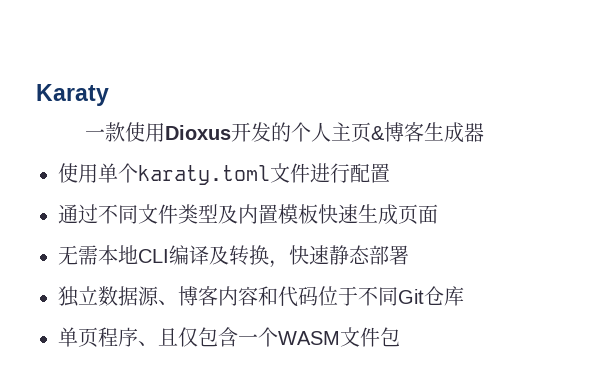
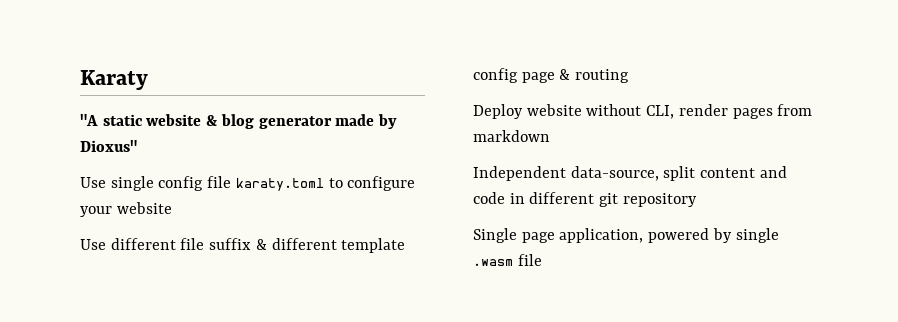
[84,122,484,143] [58,163,390,185] [58,204,438,225] [58,245,409,268] [58,286,464,307] [58,327,400,347] 一款使用Dioxus开发的个人主页&博客生成器 // 使用单个karaty.toml文件进行配置 // 通过不同文件类型及内置模板快速生成页面 // 无需本地CLI编译及转换，快速静态部署 // 独立数据源、博客内容和代码位于不同Git仓库 // 单页程序、且仅包含一个WASM文件包 -> [80,114,398,129] [80,140,137,152] [80,176,416,191] [80,202,172,217] [80,238,406,253] [473,68,630,83] [473,104,813,119] [473,130,550,142] [473,166,787,181] [473,192,697,207] [473,228,779,243] [473,254,542,266] "A static website & blog generator made by Dioxus" // Use single config file karaty.toml to configure your website // Use different file suffix & different template config page & routing // Deploy website without CLI, render pages from markdown // Independent data-source, split content and code in different git repository // Single page application, powered by single .wasm file

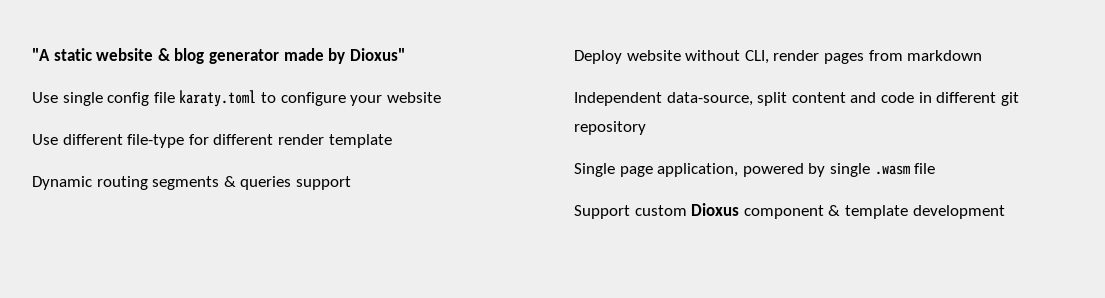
[80,70,148,90] Karaty // -> (32, 54) none
[180,238,406,253] [473,68,630,83] file suffix & different template config page & routing -> [127,134,392,148] [32,176,351,190] file-type for different render template // Dynamic routing segments & queries support
(542, 260) none -> [574,203,1005,219] // Support custom Dioxus component & template development

